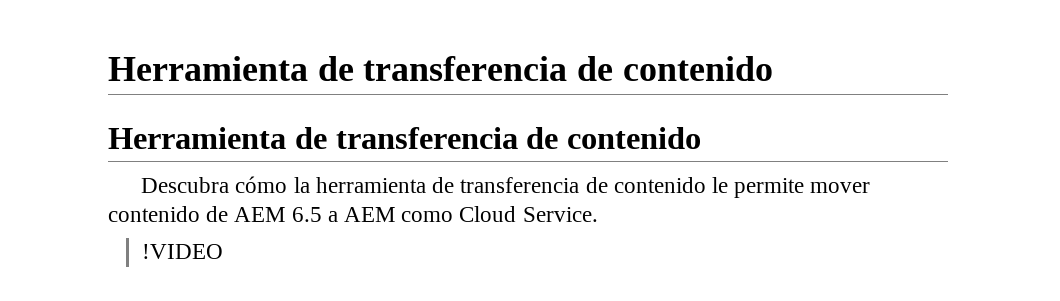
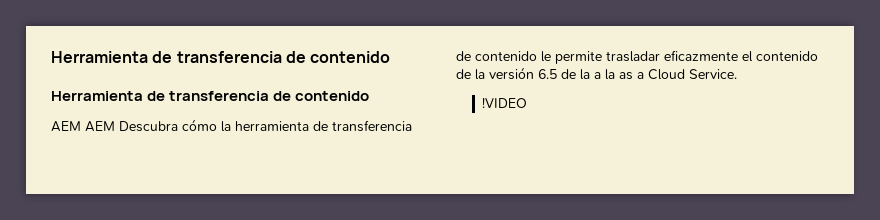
(702, 138) none -> [51,121,115,132] AEM AEM
[810,182,871,193] [108,206,454,222] mover contenido de AEM 6.5 a AEM como -> [606,50,818,62] [456,67,644,80] trasladar eficazmente el contenido de la versión 6.5 de la a la as a

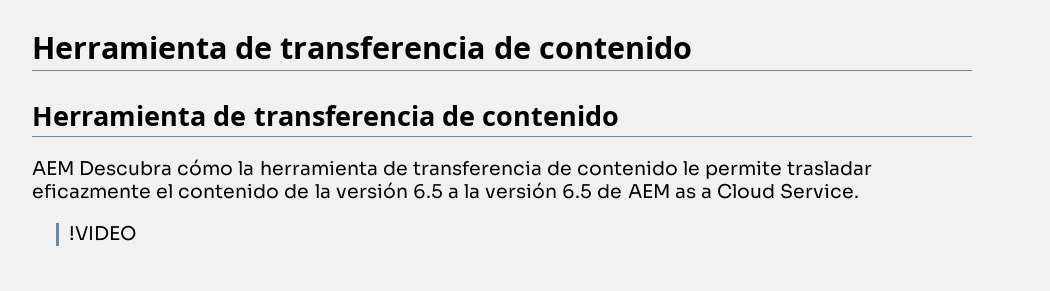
[85,121,115,132] AEM -> (74, 168) none
[561,69,615,80] de la a la -> [447,182,670,199] a la versión 6.5 de AEM

